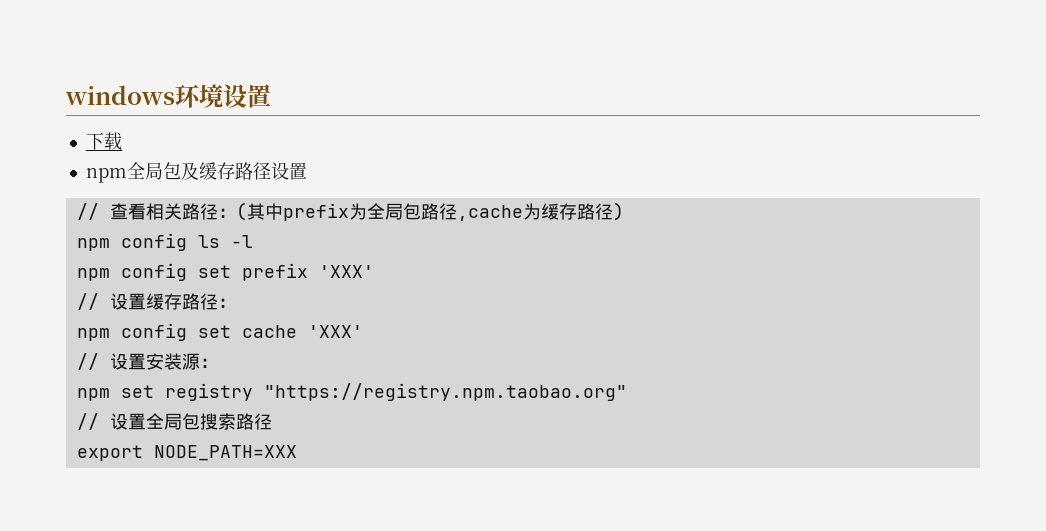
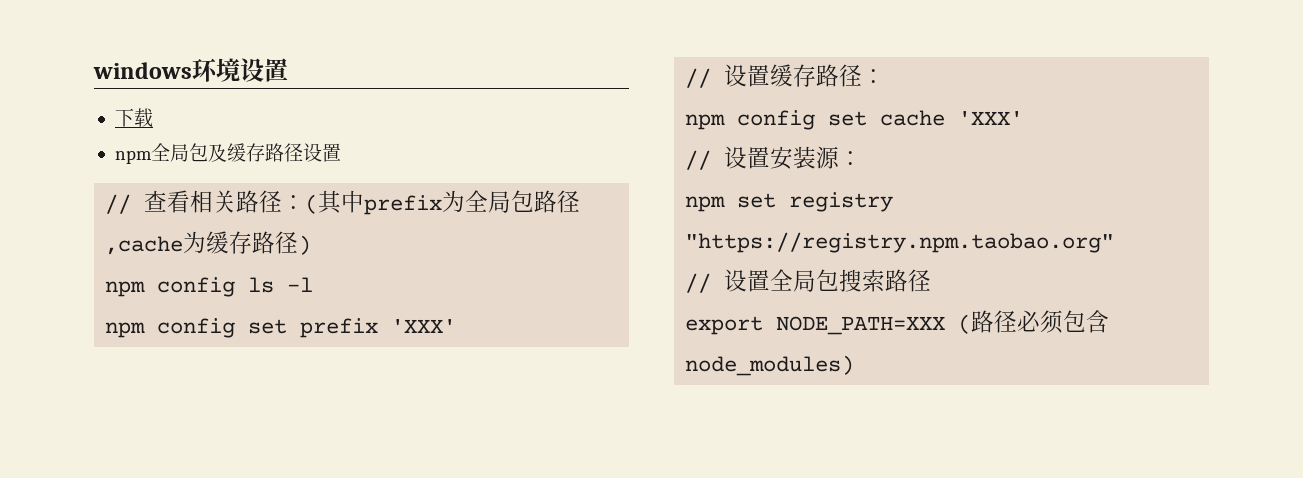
(297, 453) none -> [958,310,1110,334] [685,355,855,376] (路径必须包含node_modules)

